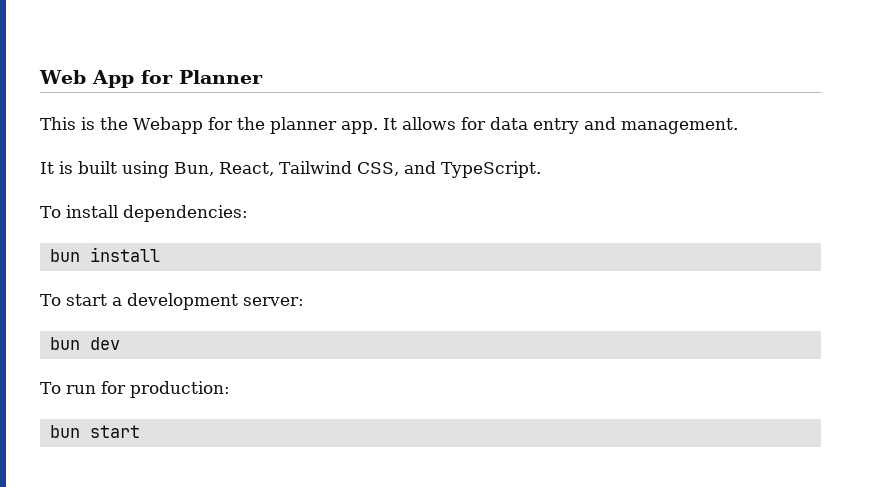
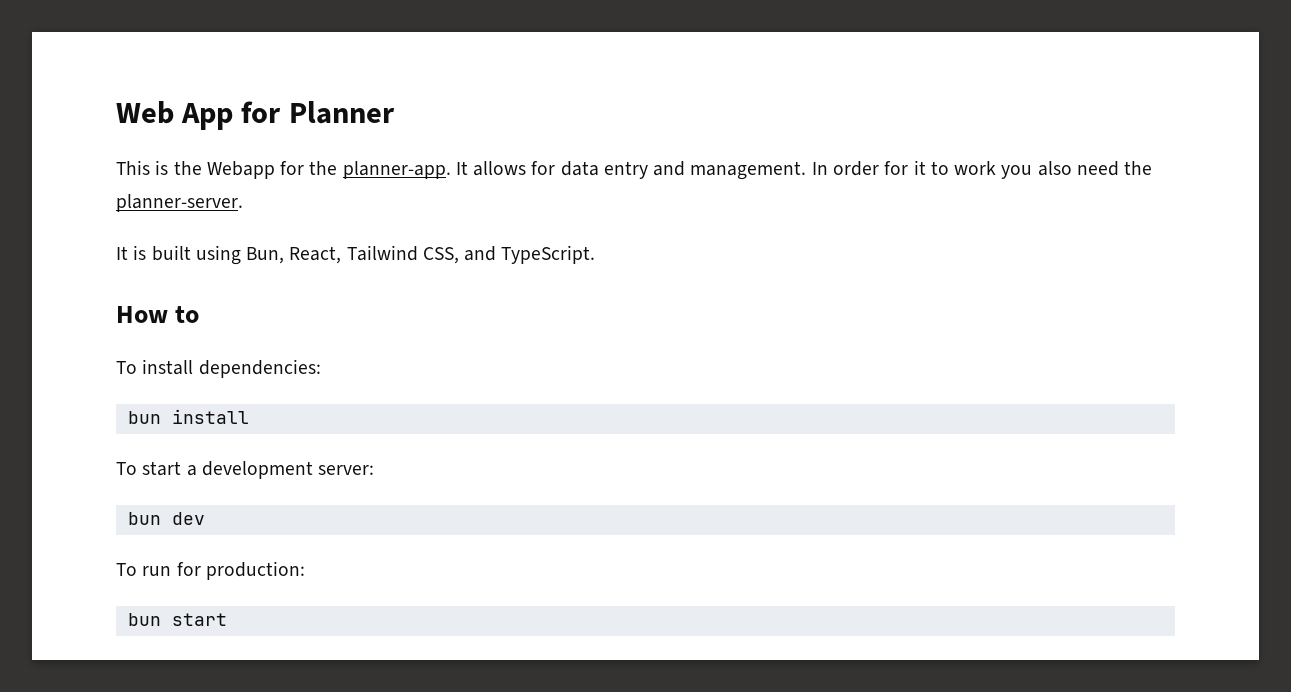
[269,117,378,134] planner app. -> [342,161,451,179] planner-app.
(738, 126) none -> [811,160,1153,179] [116,194,243,212] In order for it to work you also need the planner-server.
(541, 169) none -> [116,306,200,323] // How to

